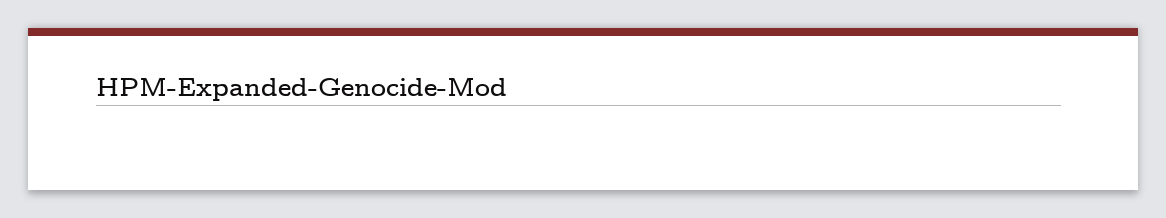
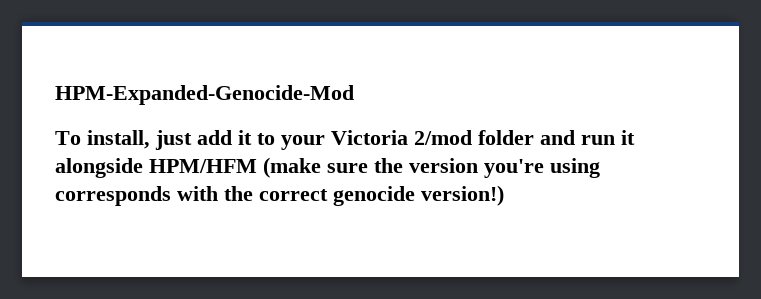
(507, 89) none -> [55,130,635,150] [55,157,600,178] [55,185,504,206] // To install, just add it to your Victoria 2/mod folder and run it alongside HPM/HFM (make sure the version you're using corresponds with the correct genocide version!)

